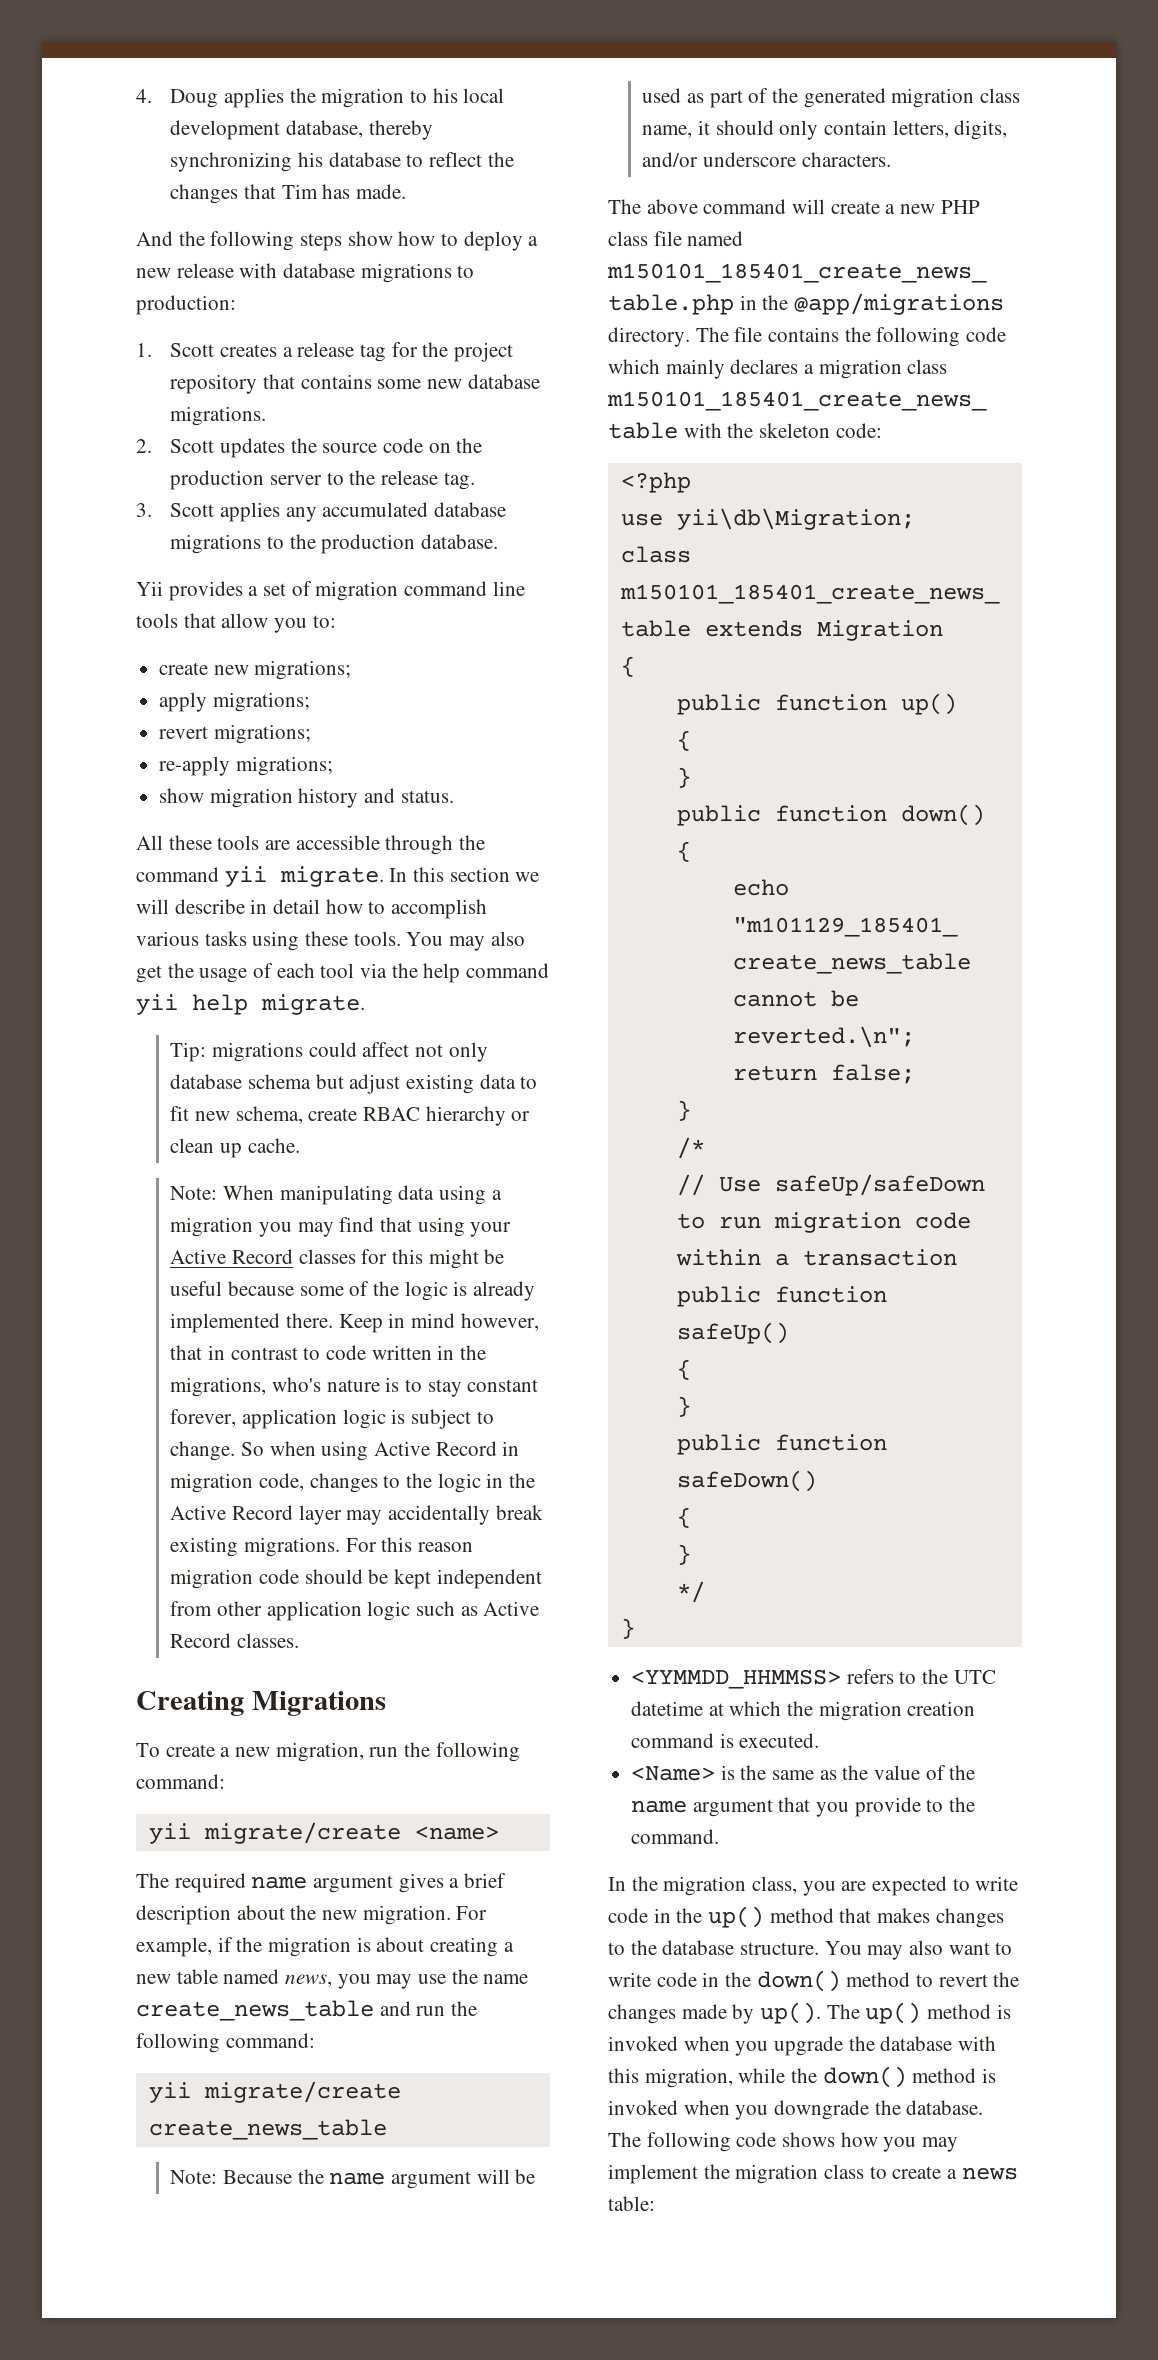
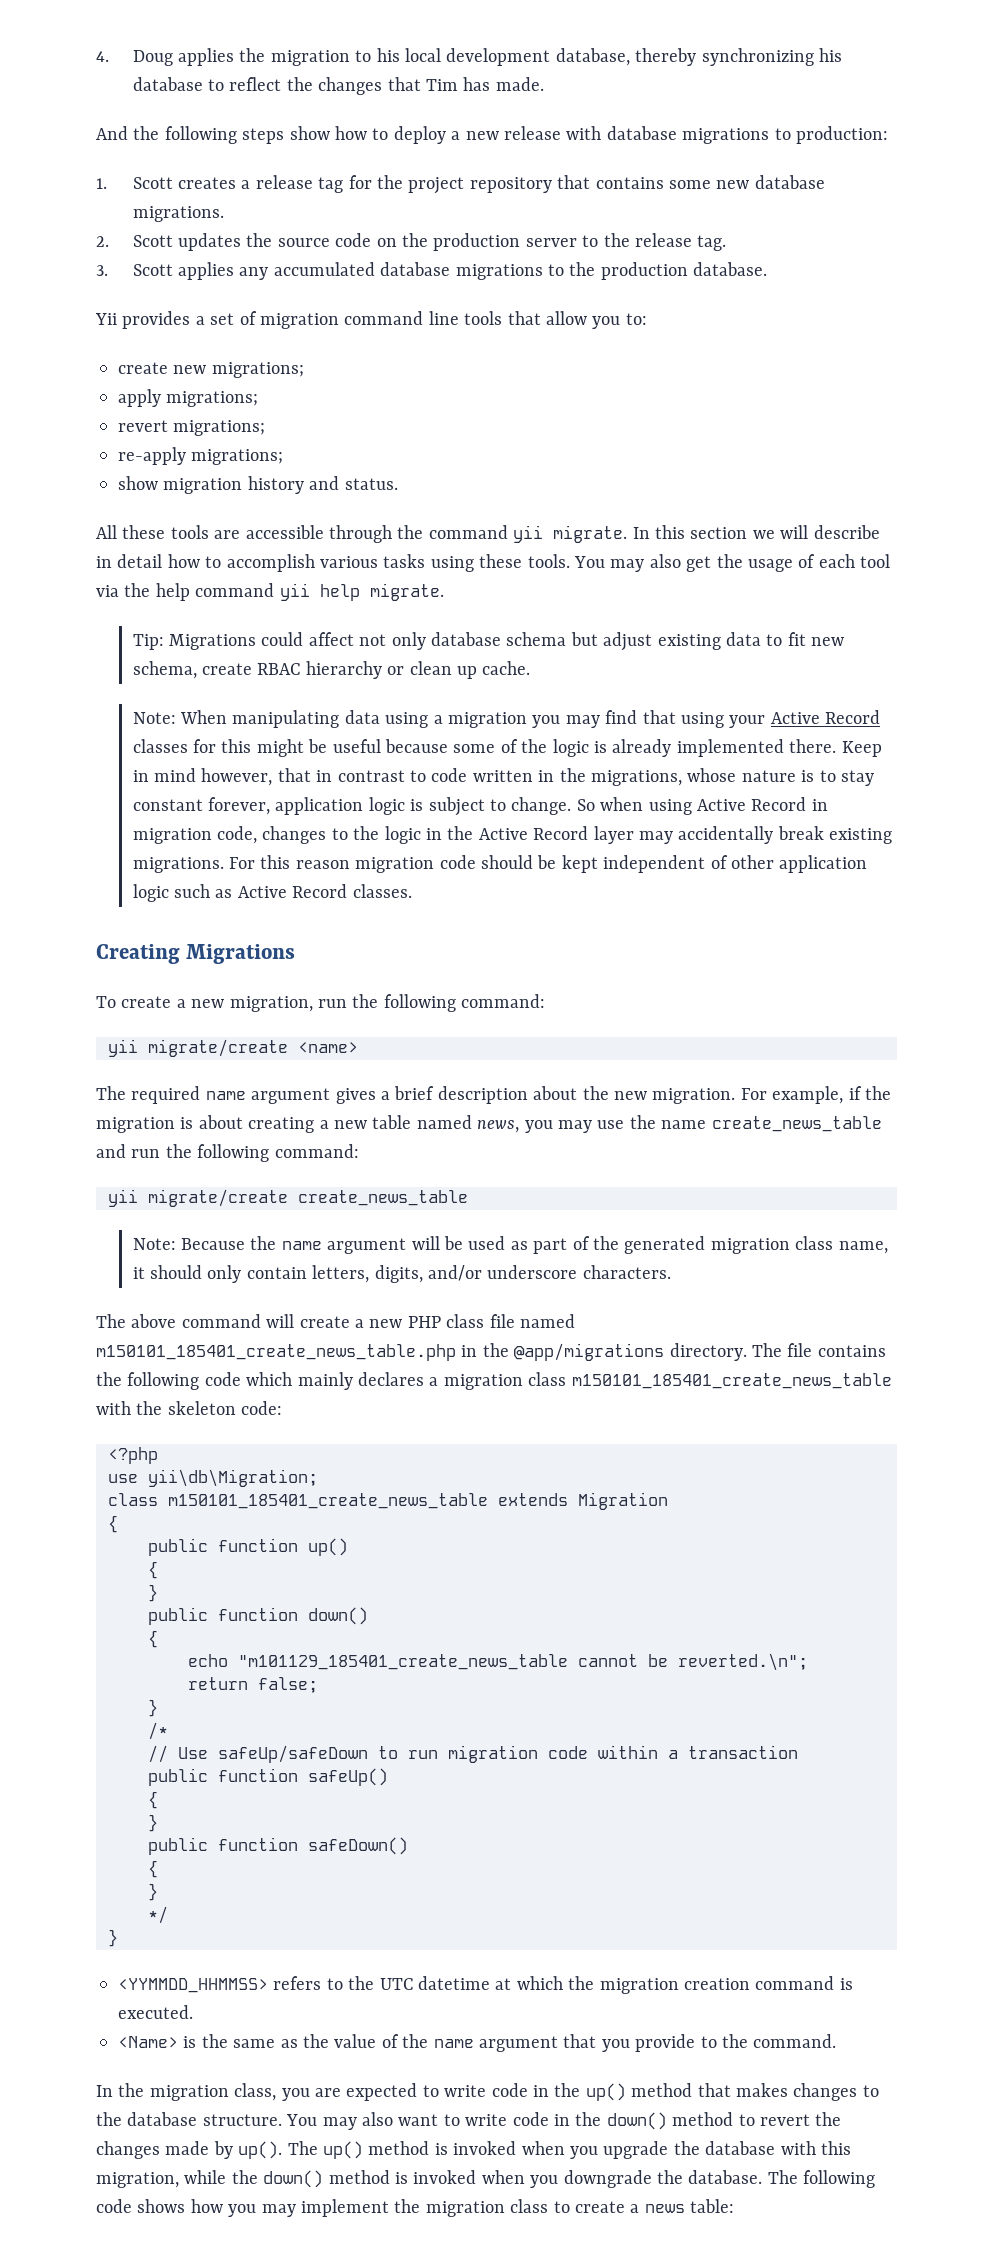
[212,1042,304,1062] migrations -> [168,634,256,650] Migrations
[272,1377,322,1392] who's -> [687,768,737,782] whose
[170,1601,213,1616] from -> [710,855,728,869] of

